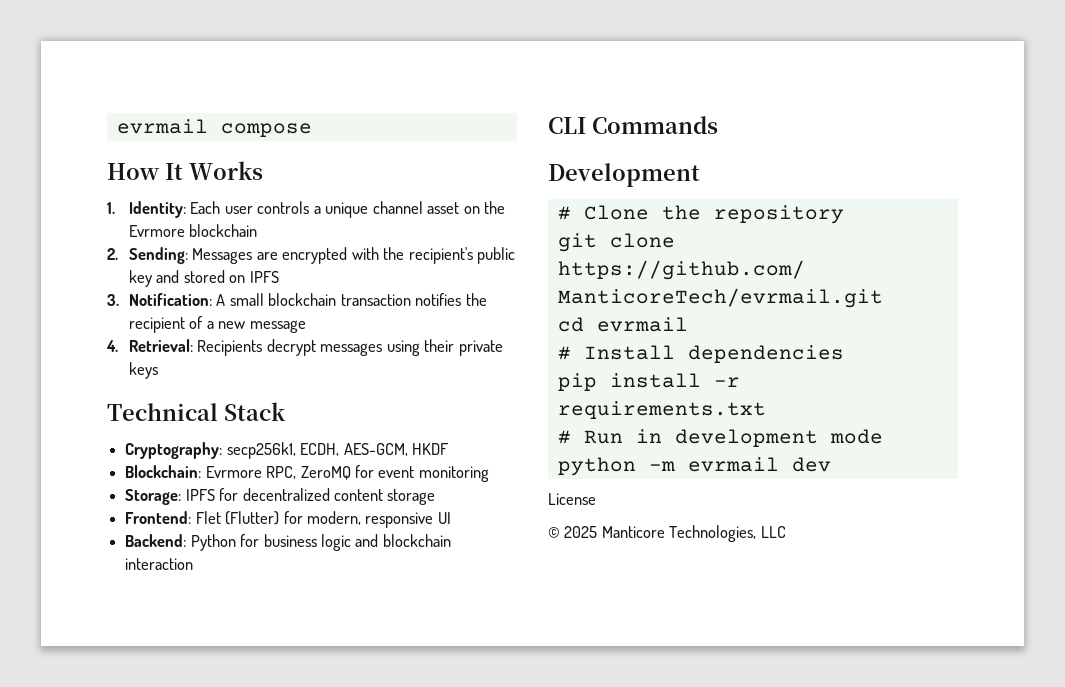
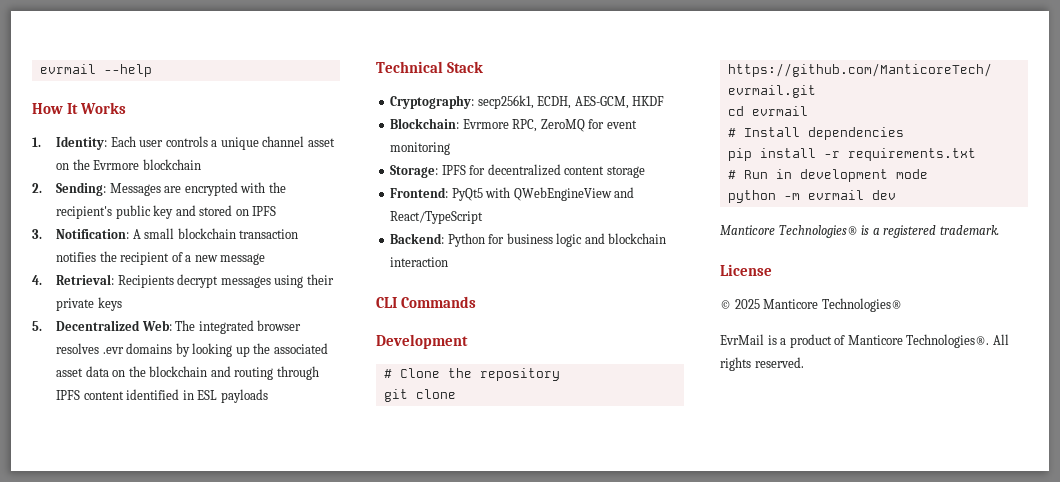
[116,119,312,137] evrmail compose -> [39,64,152,77] evrmail --help
(158, 370) none -> [32,320,302,334] [56,343,328,357] [56,366,319,380] [56,389,268,403] // 5. Decentralized Web: The integrated browser resolves .evr domains by looking up the associated asset data on the blockchain and routing through IPFS content identified in ESL payloads
[195,511,451,528] Flet (Flutter) for modern, responsive UI -> [451,187,635,201] [390,211,484,224] PyQt5 with QWebEngineView and React/TypeScript
[548,493,596,505] [548,525,786,542] License // © 2025 Manticore Technologies, LLC -> [720,225,999,238] [720,264,772,276] [720,298,902,312] [720,334,1009,348] [720,357,804,371] Manticore Technologies® is a registered trademark. // License // © 2025 Manticore Technologies® // EvrMail is a product of Manticore Technologies®. All rights reserved.

